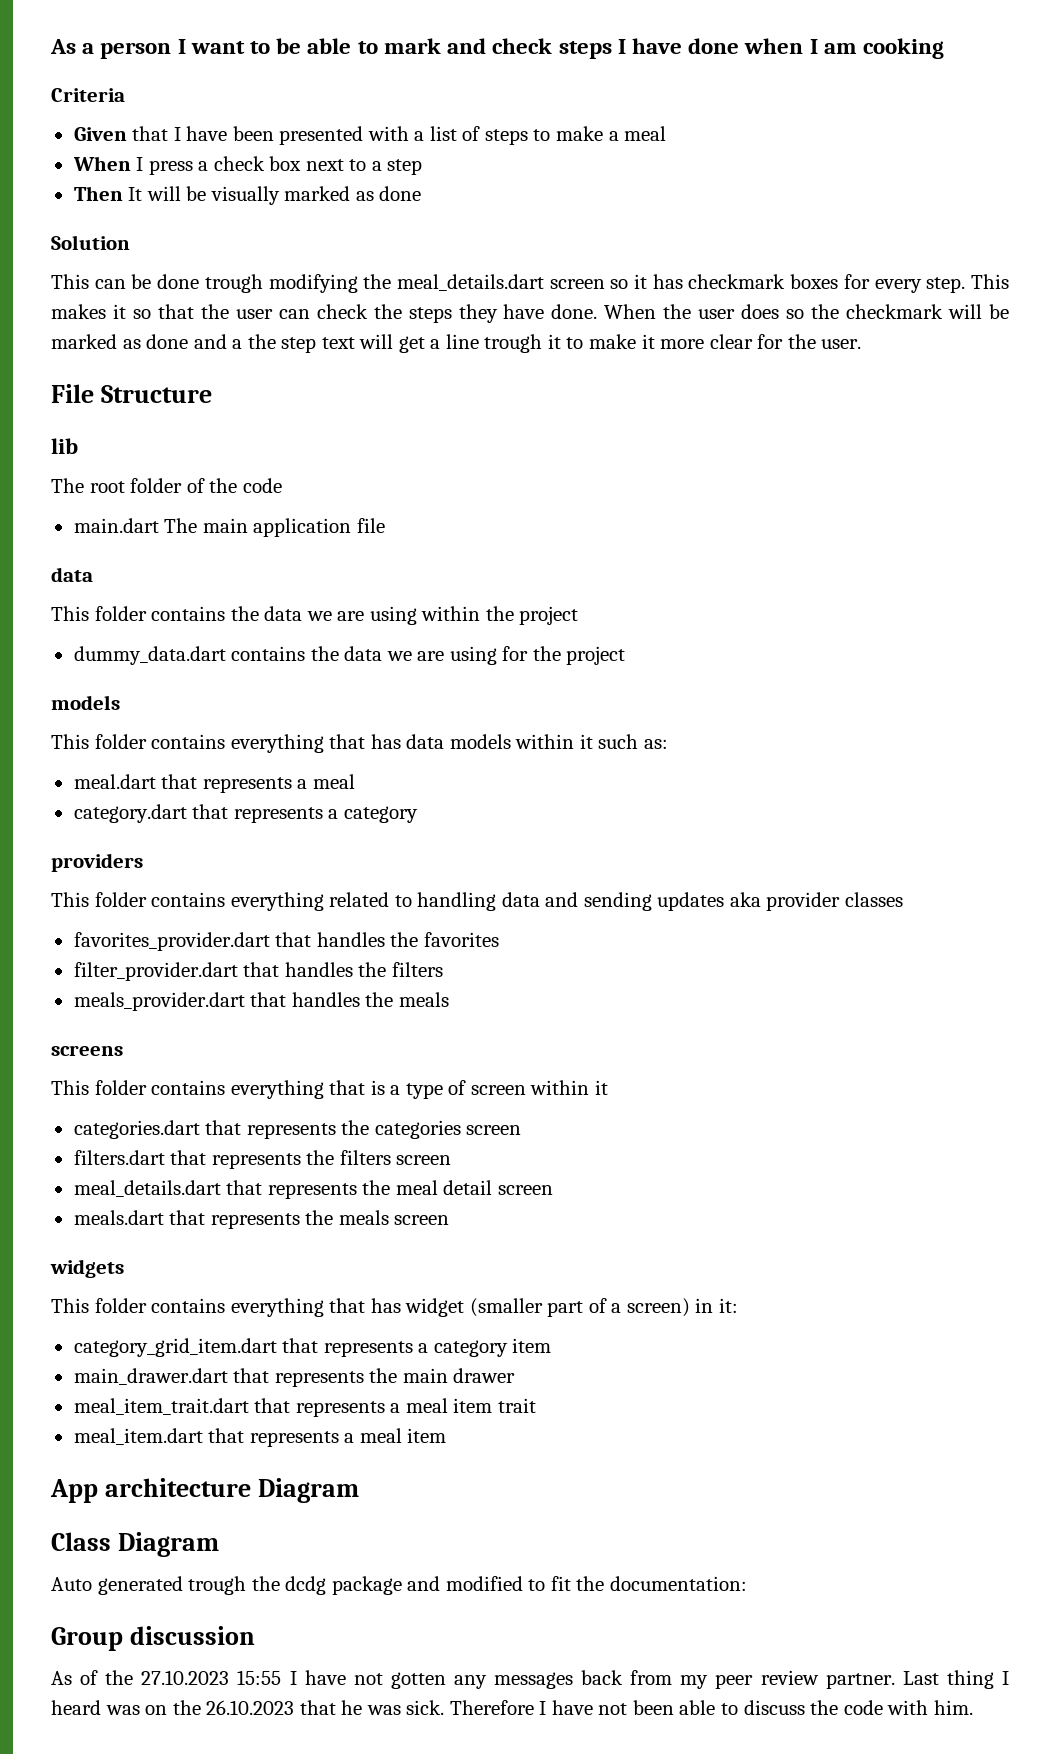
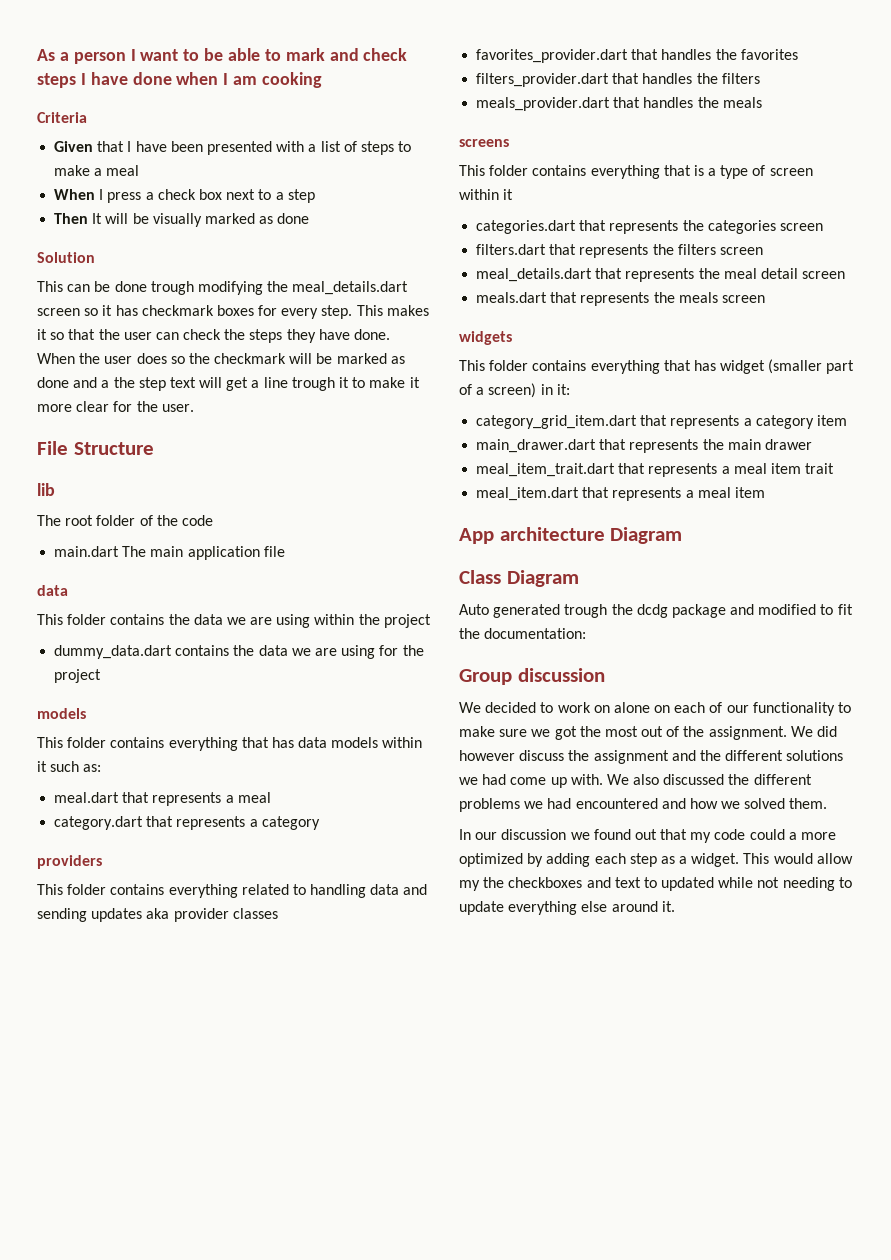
[73,962,238,981] filter_provider.dart -> [476,73,610,87] filters_provider.dart
[51,1670,1010,1689] [51,1700,973,1715] As of the 27.10.2023 15:55 I have not gotten any messages back from my peer review partner. Last thing I heard was on the 26.10.2023 that he was sick. Therefore I have not been able to discuss the code with him. -> [459,702,852,716] [459,726,838,740] [459,750,844,764] [459,774,812,788] [459,798,828,812] [459,829,837,843] [459,853,853,867] [459,877,852,891] [459,901,675,915] We decided to work on alone on each of our functionality to make sure we got the most out of the assignment. We did however discuss the assignment and the different solutions we had come up with. We also discussed the different problems we had encountered and how we solved them. // In our discussion we found out that my code could a more optimized by adding each step as a widget. This would allow my the checkboxes and text to updated while not needing to update everything else around it.

